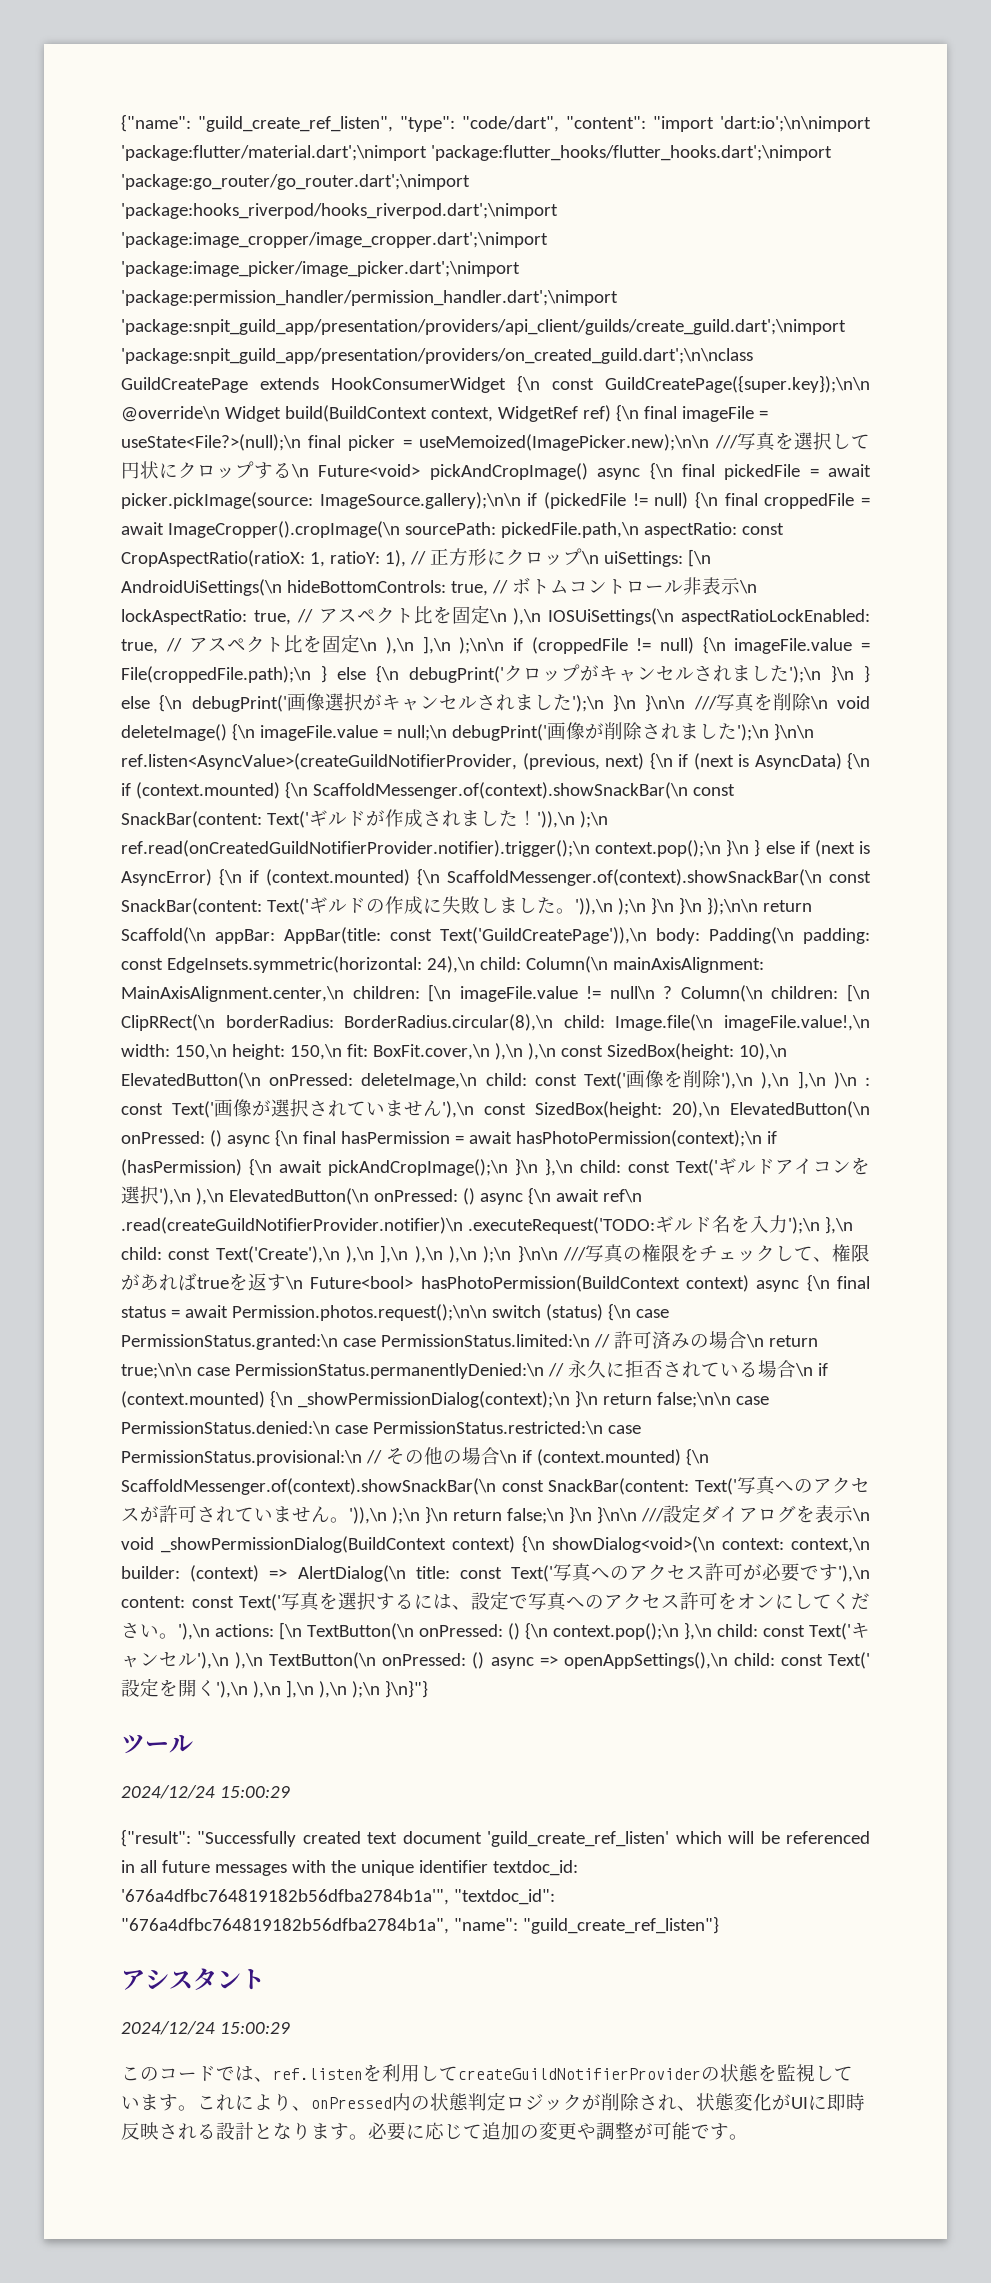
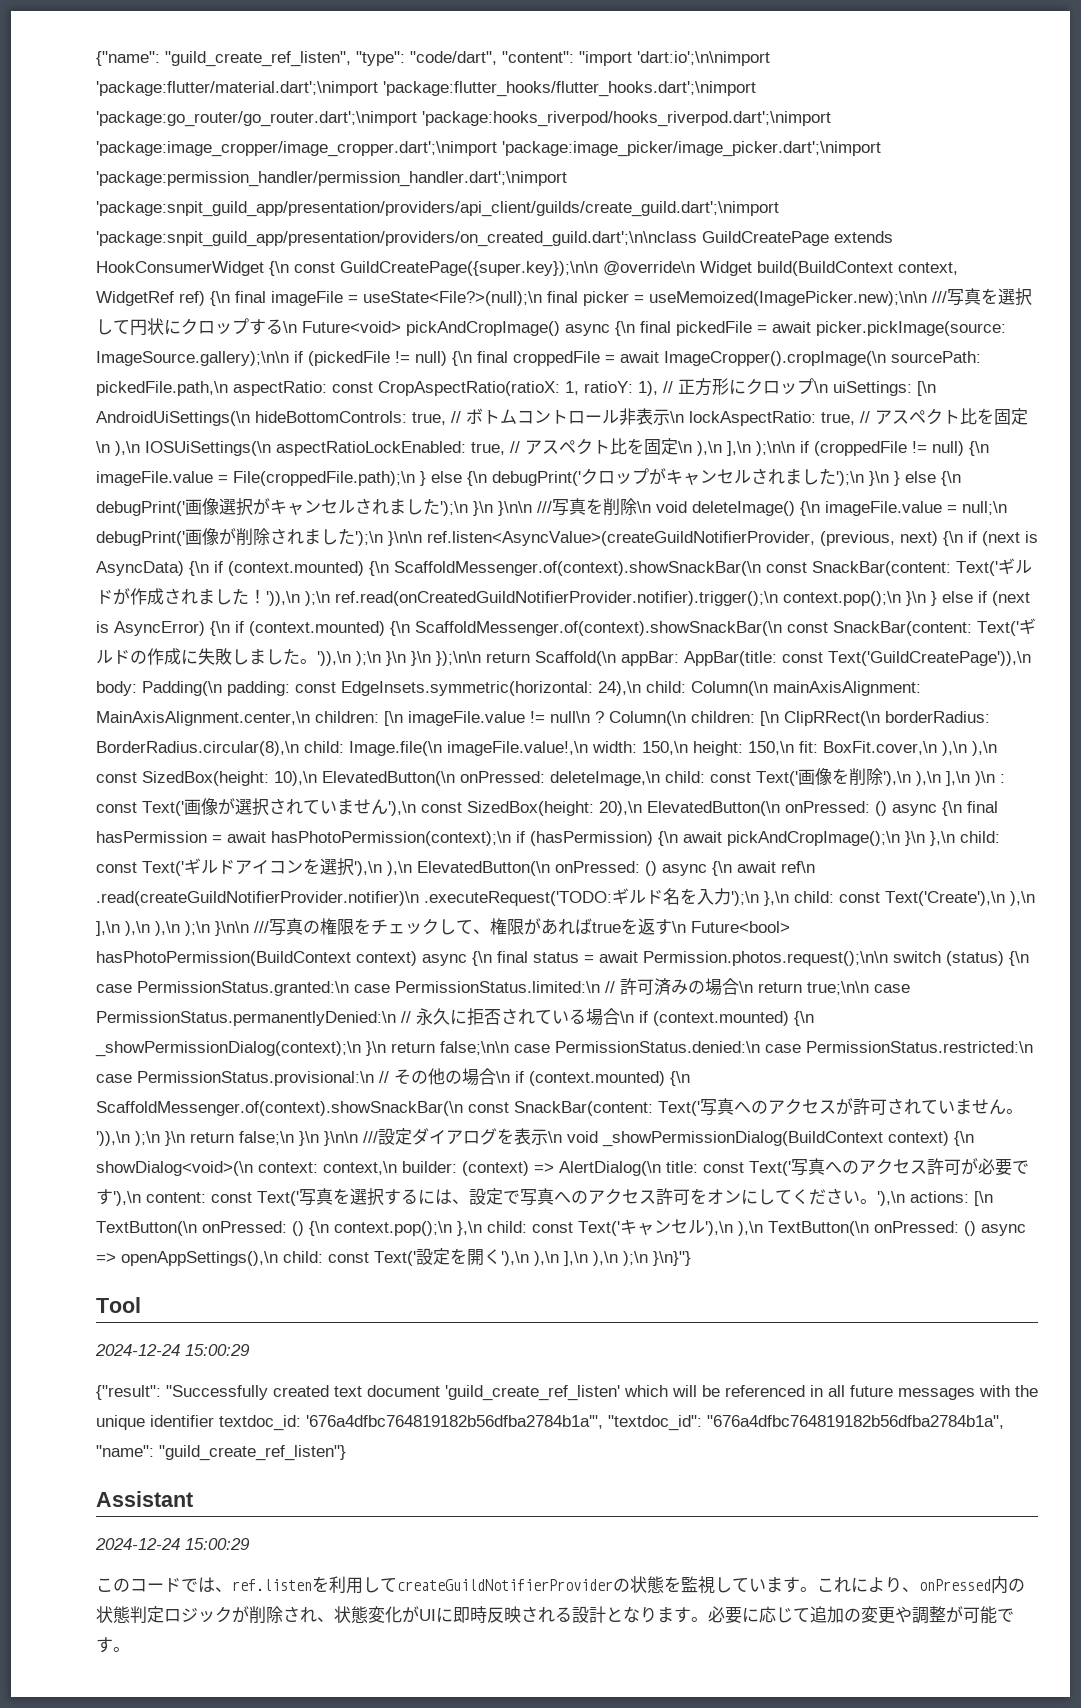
[121,1734,193,1754] [121,1785,215,1799] ツール // 2024/12/24 -> [96,1297,141,1313] [95,1344,180,1356] Tool // 2024-12-24
[121,1968,265,1991] [121,2021,215,2035] アシスタント // 2024/12/24 -> [96,1491,193,1507] [95,1538,180,1550] Assistant // 2024-12-24

